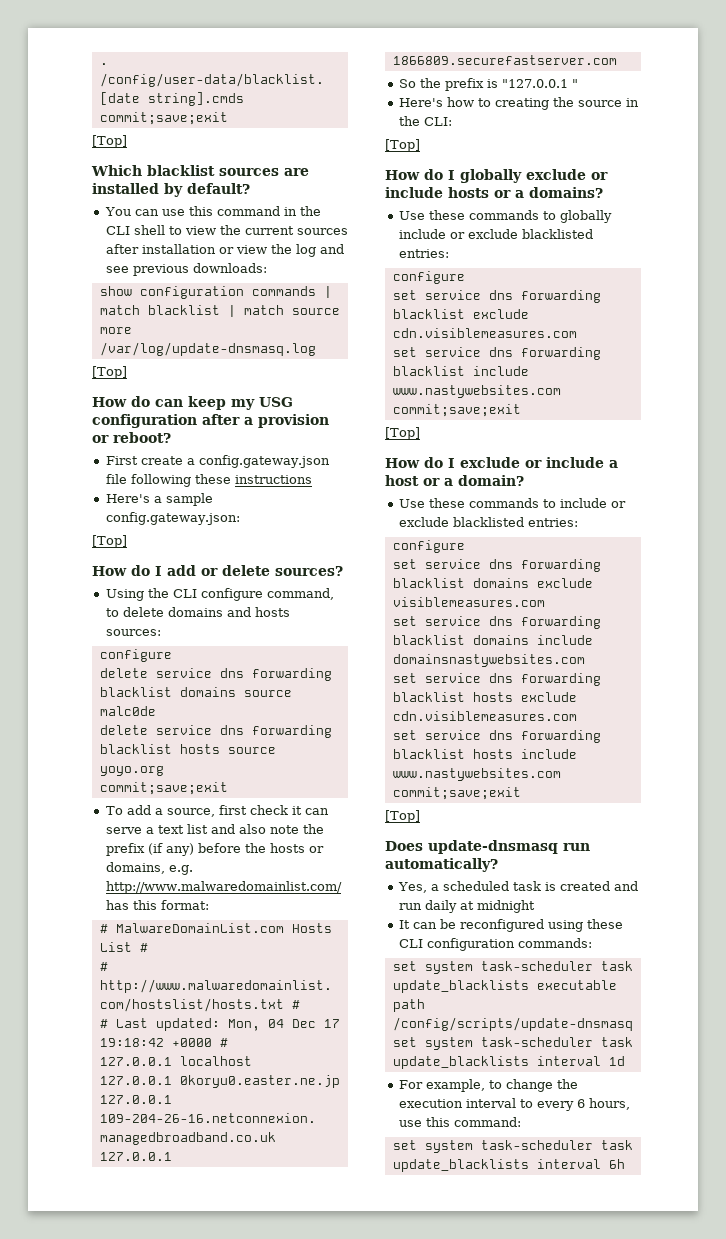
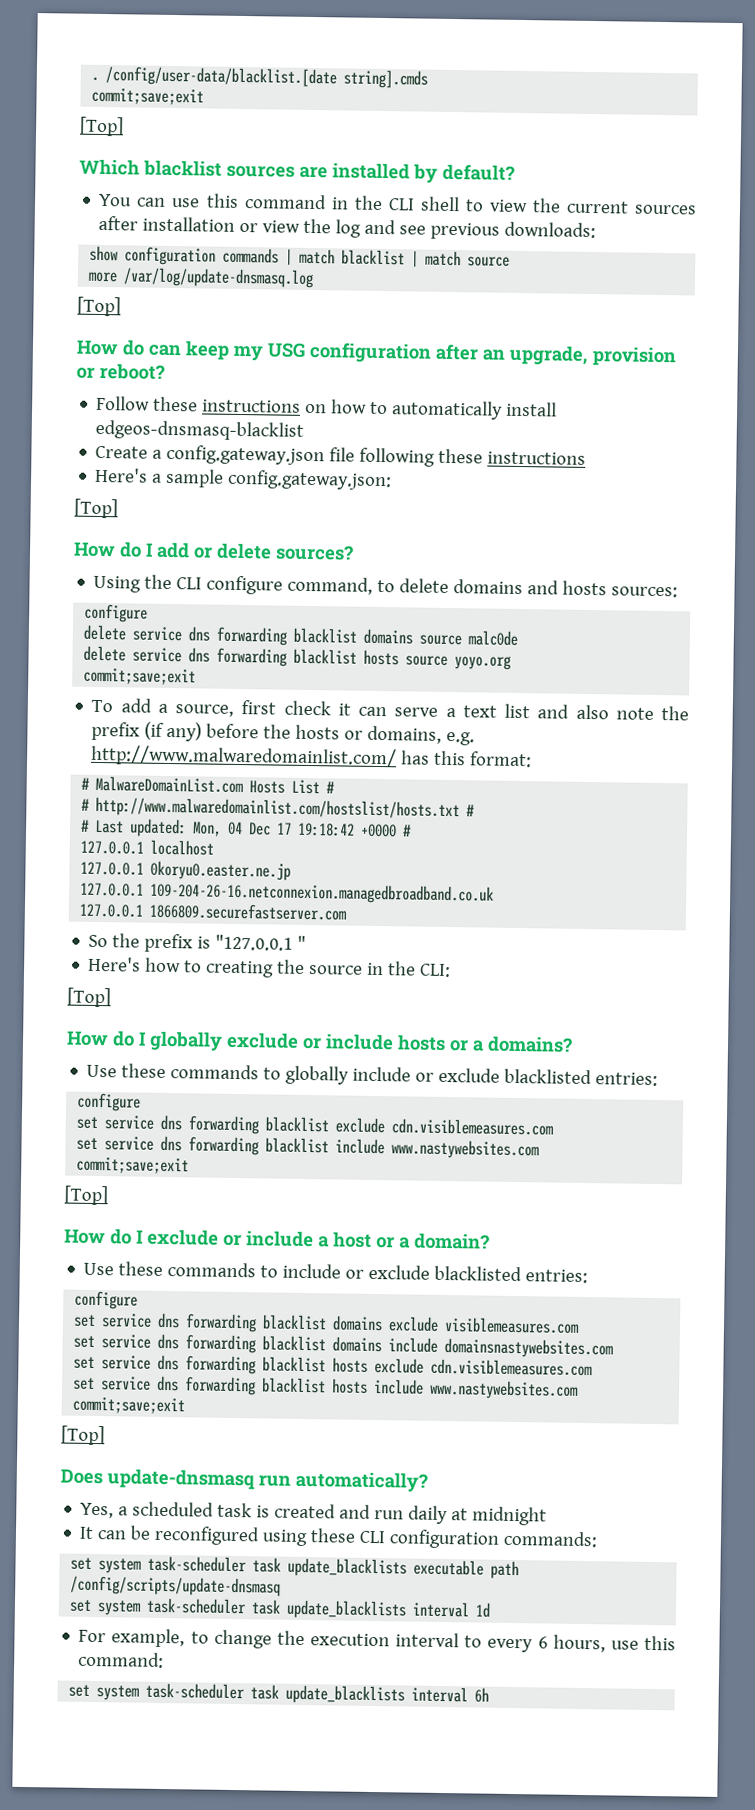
[244,417,253,425] a -> [482,344,589,365] an upgrade,
[105,456,183,465] First create -> [96,395,558,420] [95,419,305,441] [95,445,149,459] Follow these instructions on how to automatically install edgeos-dnsmasq-blacklist // Create

